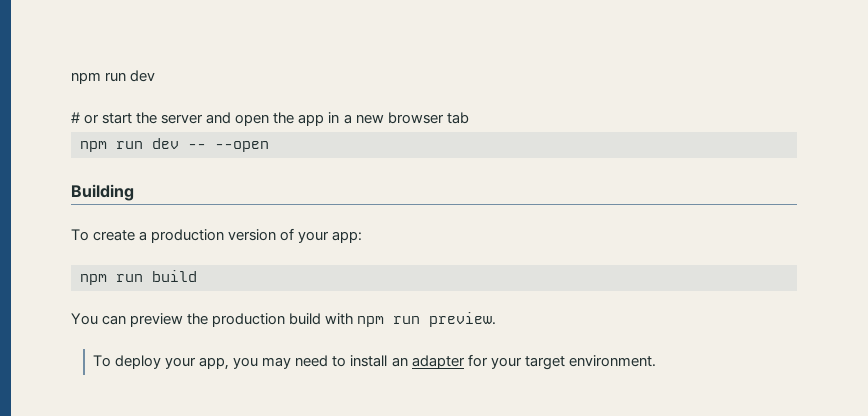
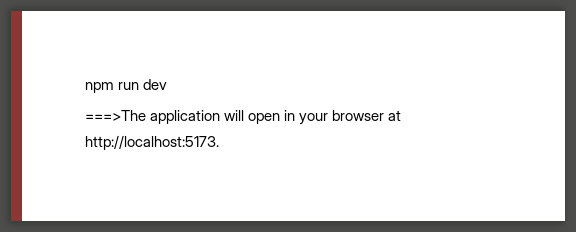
[71,112,469,126] [80,138,269,152] [71,184,134,201] [71,228,363,243] [80,270,197,285] [71,312,497,327] [93,354,656,370] # or start the server and open the app in a new browser tab // npm run dev -- --open // Building // To create a production version of your app: // npm run build // You can preview the production build with npm run preview. // To deploy your app, you may need to install an adapter for your target environment. -> [85,110,402,125] [85,135,219,150] ===>The application will open in your browser at http://localhost:5173.

